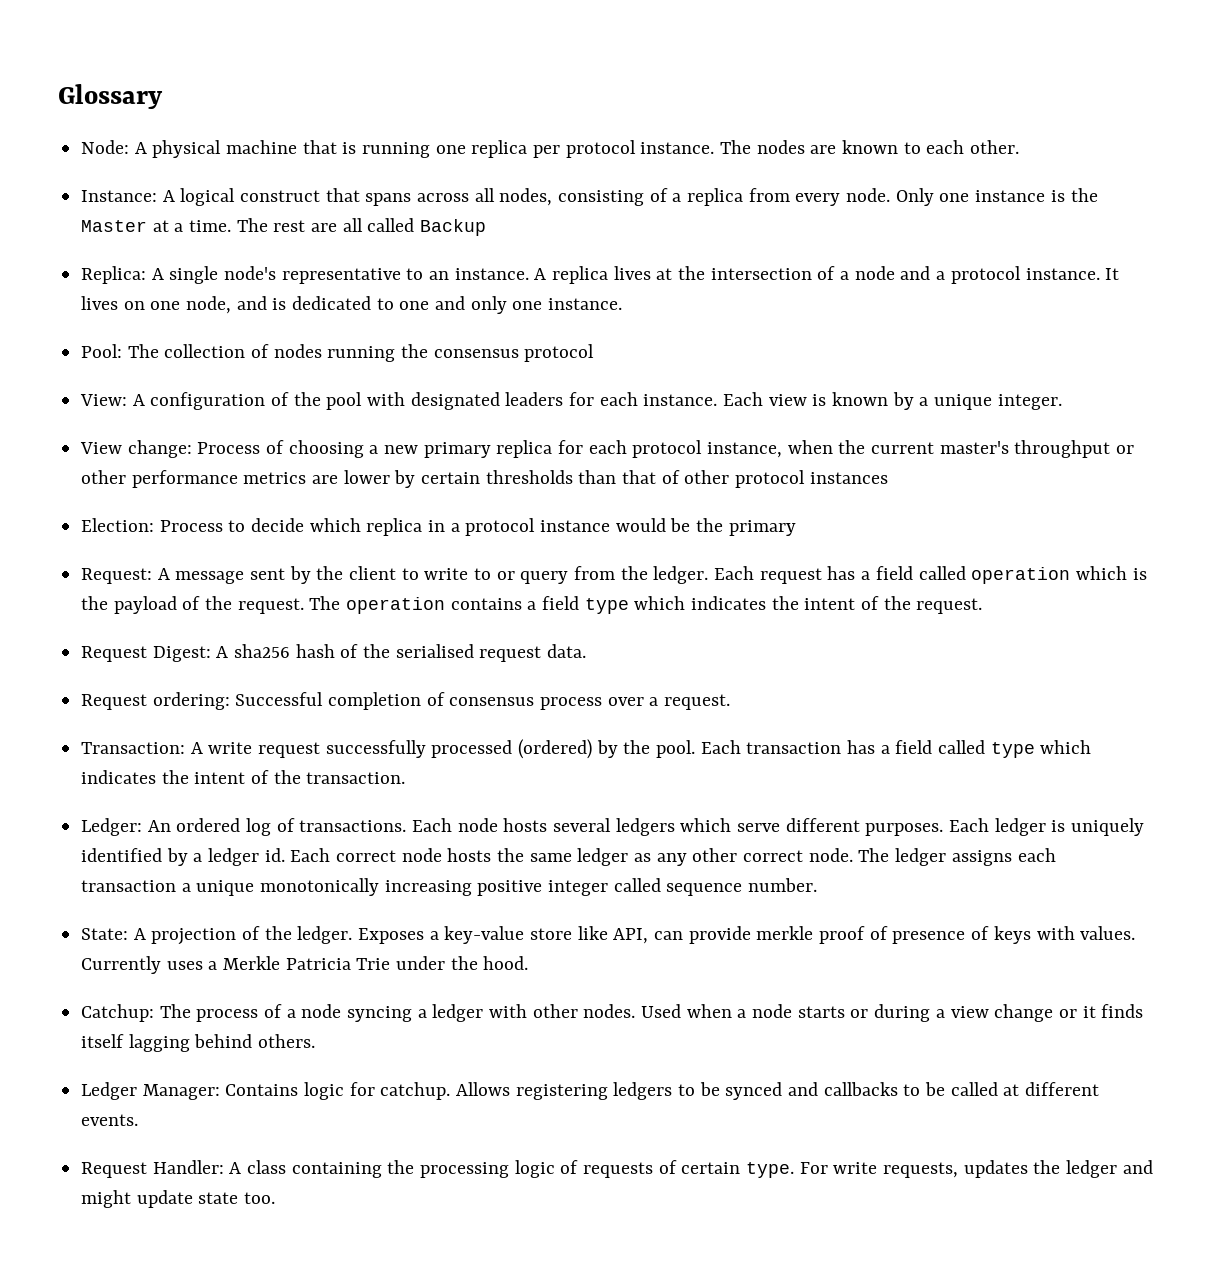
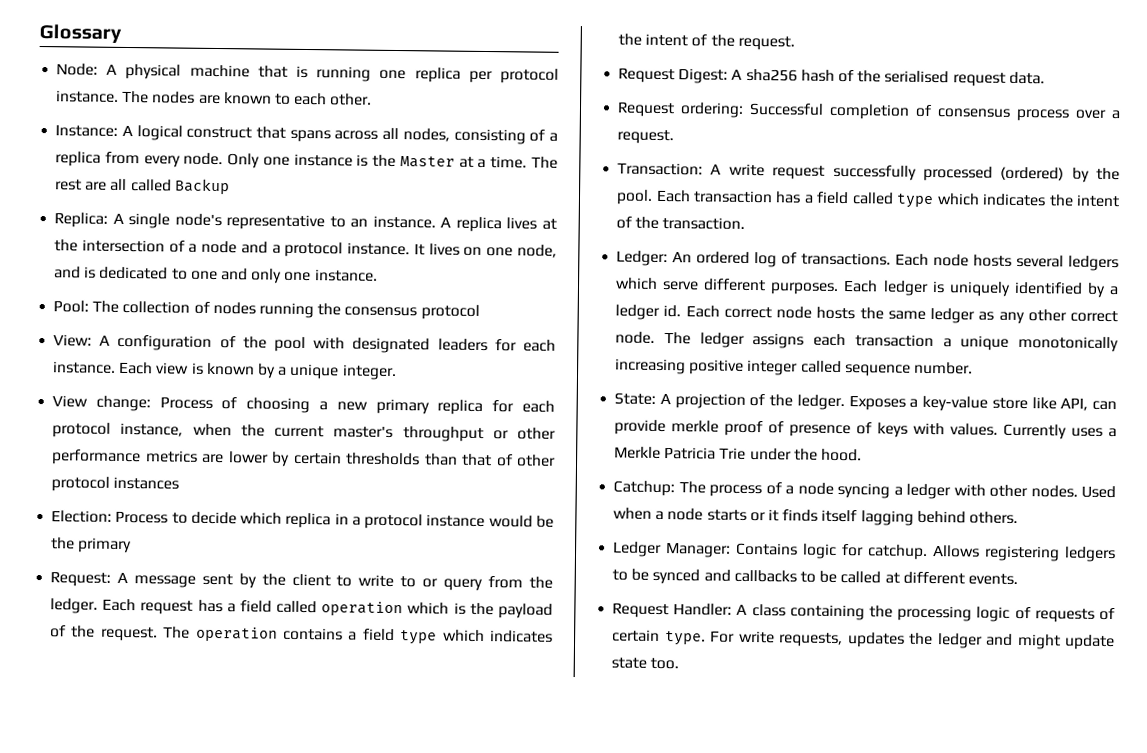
[874,1004,1077,1022] during a view change or -> (766, 516) none

